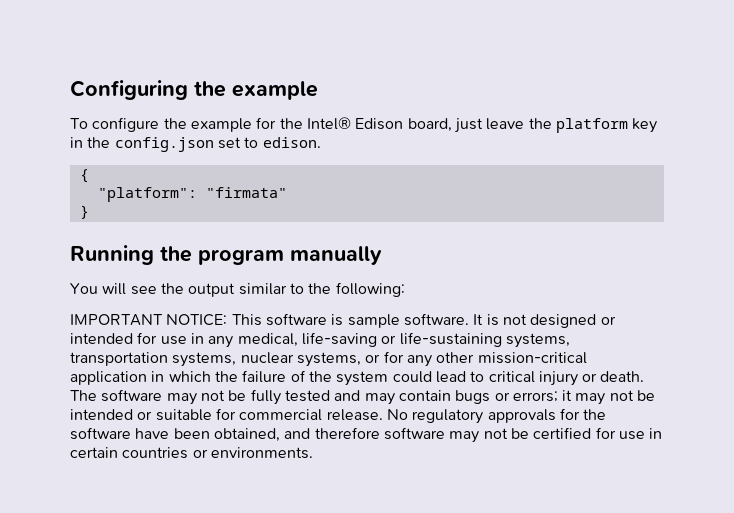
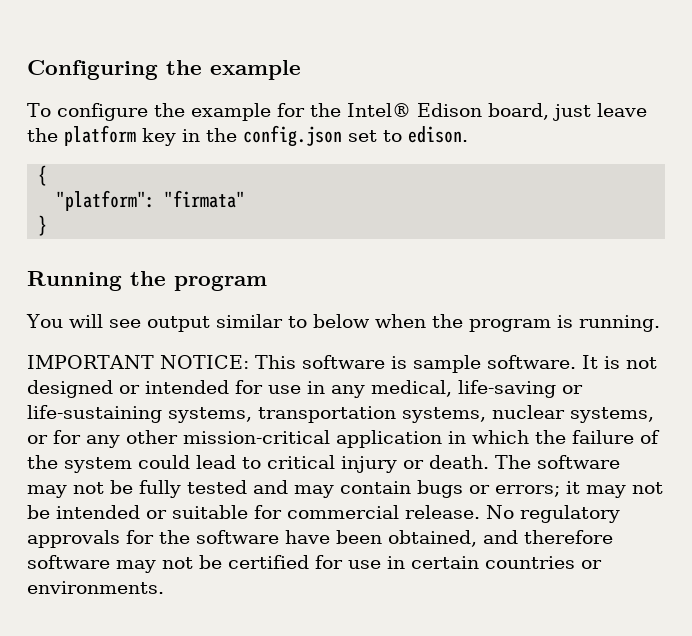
[290,246,382,265] manually -> (267, 283) none
[160,283,184,294] the -> (141, 323) none
[308,282,405,297] the following: -> [312,314,660,332] below when the program is running.

